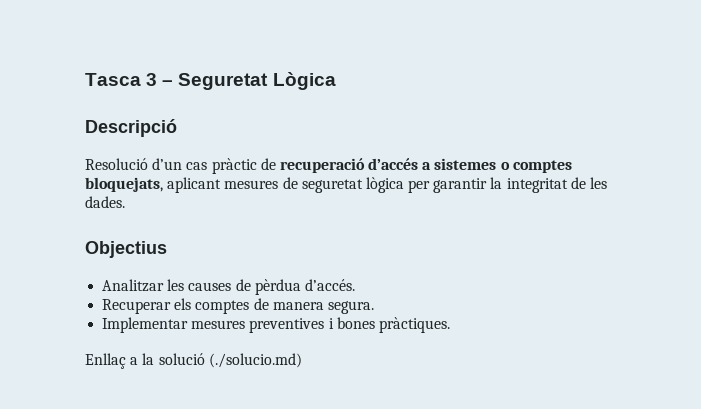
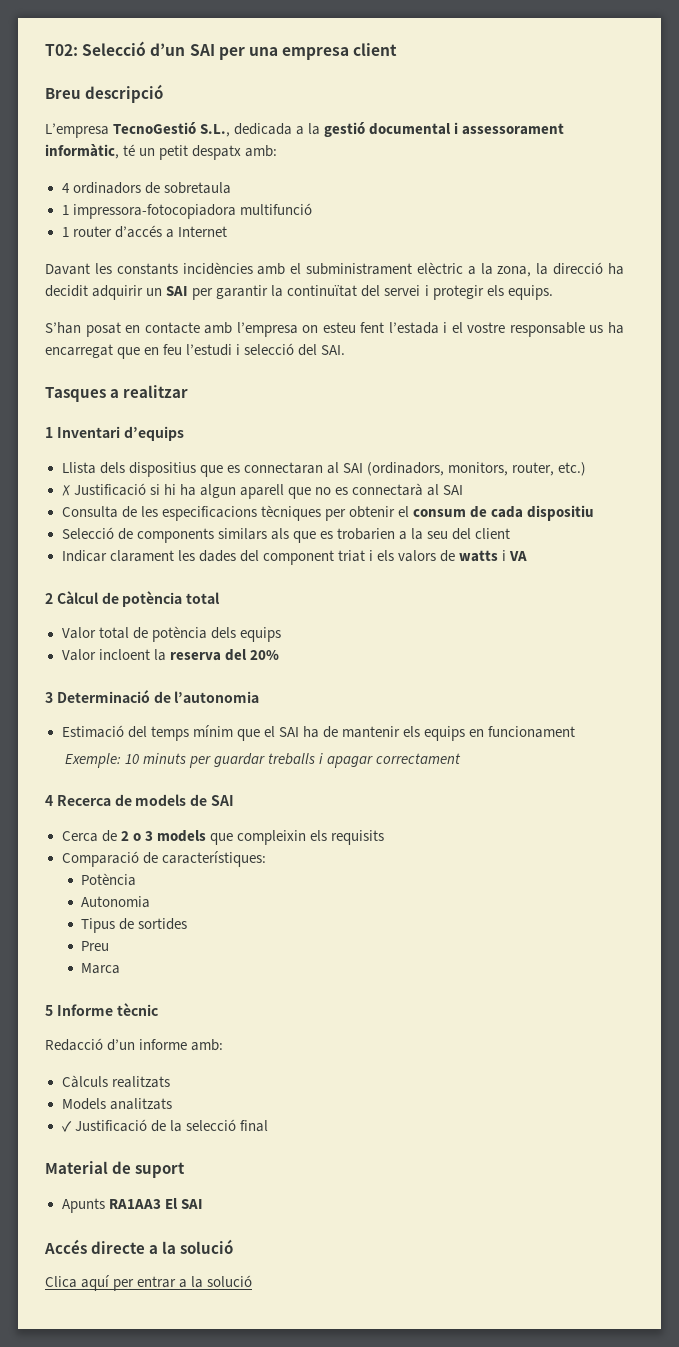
[85,72,336,90] [85,119,177,137] [85,158,572,174] [85,177,608,193] [85,196,125,208] [85,241,167,258] [102,279,355,295] [102,298,374,314] [102,317,450,333] [85,353,302,369] Tasca 3 – Seguretat Lògica // Descripció // Resolució d’un cas pràctic de recuperació d’accés a sistemes o comptes bloquejats, aplicant mesures de seguretat lògica per garantir la integritat de les dades. // Objectius // Analitzar les causes de pèrdua d’accés. // Recuperar els comptes de manera segura. // Implementar mesures preventives i bones pràctiques. // Enllaç a la solució (./solucio.md) -> [45,41,398,60] [45,84,164,103] [45,122,565,138] [45,144,278,160] [61,182,231,194] [61,203,312,219] [61,225,227,238] [45,262,624,277] [45,285,553,300] [45,322,625,337] [45,343,346,359] [45,385,189,402] [45,426,184,441] [61,462,587,477] [61,483,464,499] [61,505,595,521] [61,527,511,543] [61,550,528,565] [45,591,221,607] [61,626,281,642] [61,649,279,661] [45,690,260,703] [61,725,576,741] [64,753,462,768] [45,794,234,806] [61,830,384,845] [61,851,266,867] [81,873,137,886] [81,896,151,908] [81,918,188,933] [81,941,110,951] [81,963,121,974] [45,1003,158,1016] [45,1038,224,1051] [61,1075,170,1088] [61,1098,172,1110] [61,1119,268,1132] [45,1161,186,1178] [61,1198,203,1213] [44,1239,234,1254] [45,1275,253,1291] T02: Selecció d’un SAI per una empresa client // Breu descripció // L’empresa TecnoGestió S.L., dedicada a la gestió documental i assessorament informàtic, té un petit despatx amb: // 4 ordinadors de sobretaula // 1 impressora-fotocopiadora multifunció // 1 router d’accés a Internet // Davant les constants incidències amb el subministrament elèctric a la zona, la direcció ha decidit adquirir un SAI per garantir la continuïtat del servei i protegir els equips. // S’han posat en contacte amb l’empresa on esteu fent l’estada i el vostre responsable us ha encarregat que en feu l’estudi i selecció del SAI. // Tasques a realitzar // 1 Inventari d’equips // Llista dels dispositius que es connectaran al SAI (ordinadors, monitors, router, etc.) // ✗ Justificació si hi ha algun aparell que no es connectarà al SAI // Consulta de les especificacions tècniques per obtenir el consum de cada dispositiu // Selecció de components similars als que es trobarien a la seu del client // Indicar clarament les dades del component triat i els valors de watts i VA // 2 Càlcul de potència total // Valor total de potència dels equips // Valor incloent la reserva del 20% // 3 Determinació de l’autonomia // Estimació del temps mínim que el SAI ha de mantenir els equips en funcionament // Exemple: 10 minuts per guardar treballs i apagar correctament // 4 Recerca de models de SAI // Cerca de 2 o 3 models que compleixin els requisits // Comparació de característiques: // Potència // Autonomia // Tipus de sortides // Preu // Marca // 5 Informe tècnic // Redacció d’un informe amb: // Càlculs realitzats // Models analitzats // ✓ Justificació de la selecció final // Material de suport // Apunts RA1AA3 El SAI // Accés directe a la solució // Clica aquí per entrar a la solució

